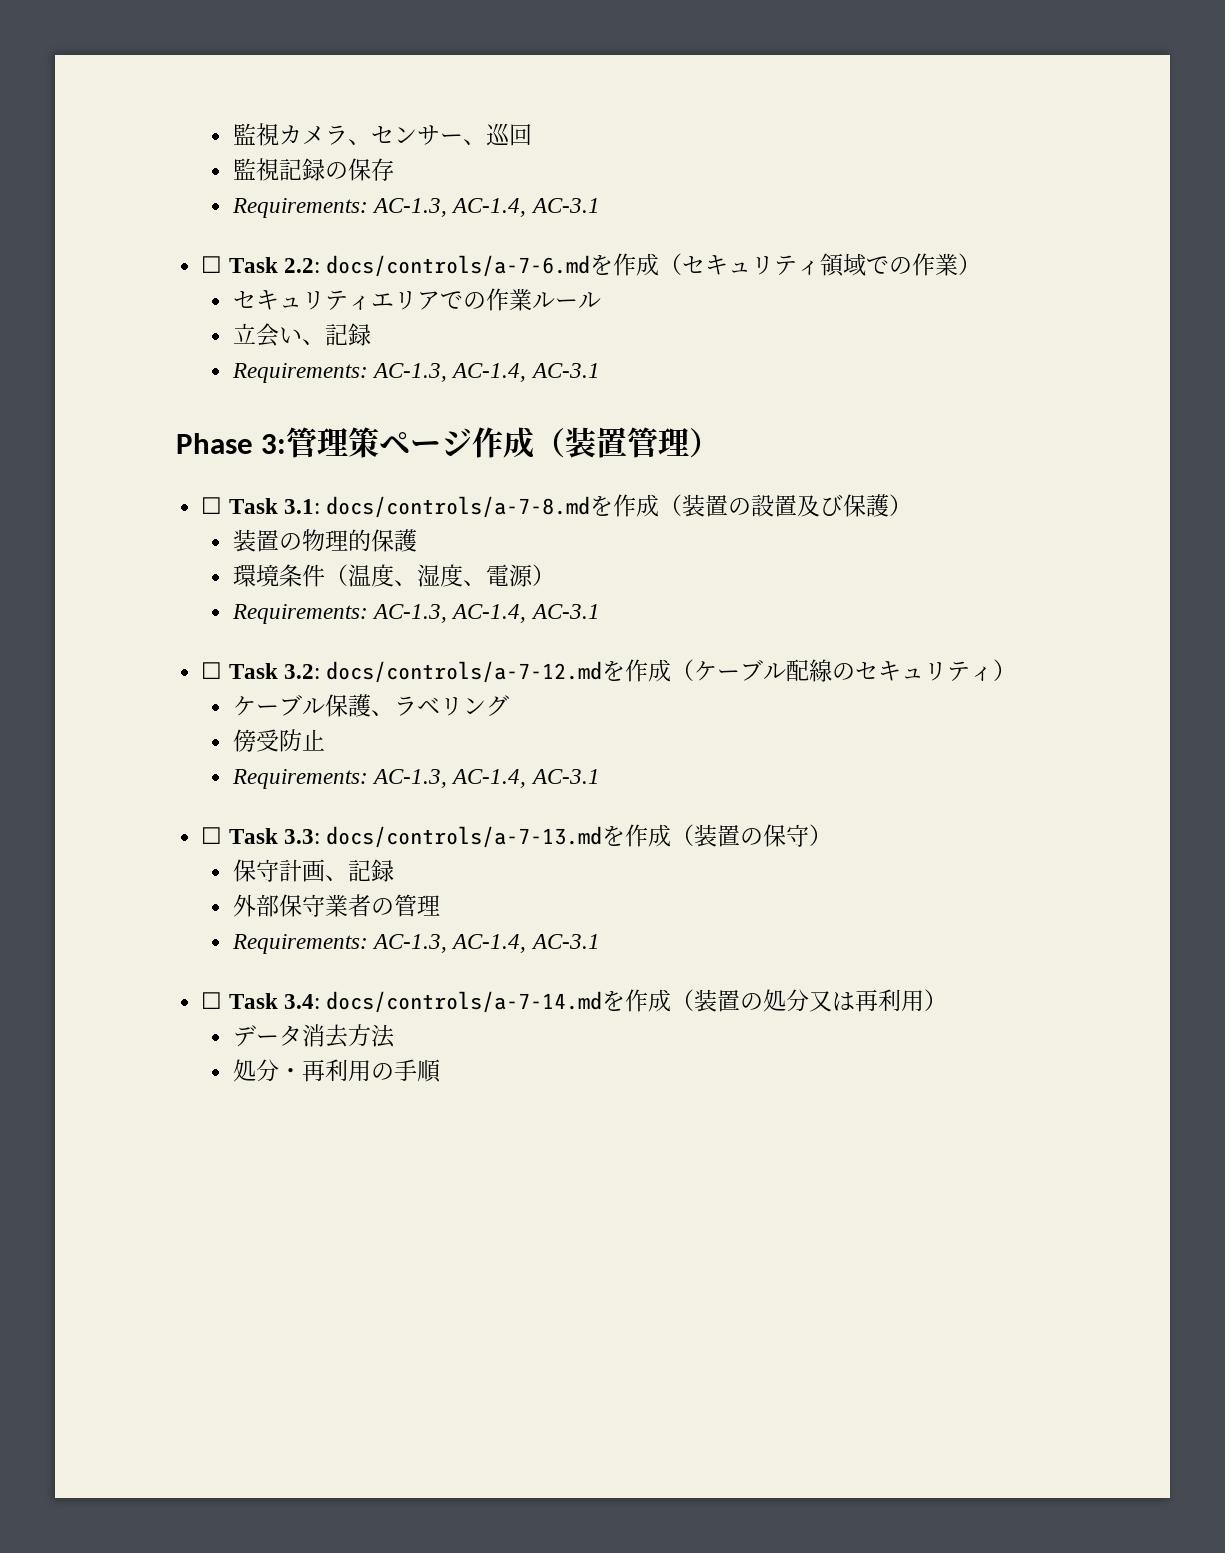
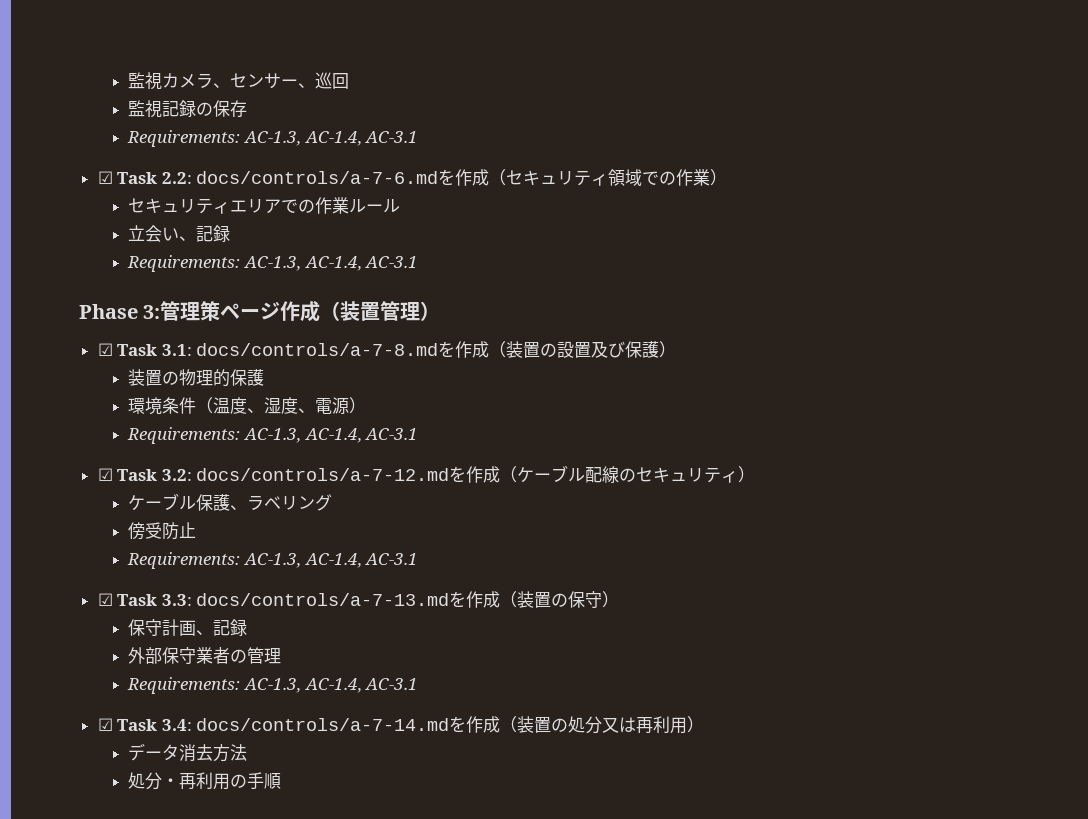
[201,256,223,273] ☐ -> [97,171,113,184] ☑
[201,497,223,514] ☐ -> [97,343,113,356] ☑
[201,662,223,679] ☐ -> [97,468,113,481] ☑
[201,827,223,844] ☐ -> [97,593,113,606] ☑
[201,992,223,1009] ☐ -> [97,718,113,731] ☑

